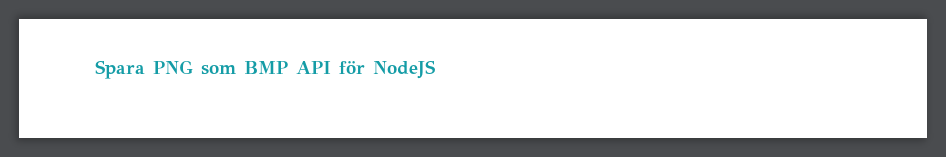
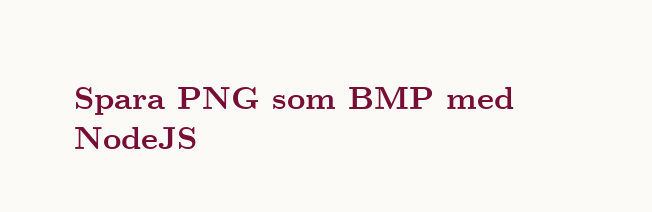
[296,61,365,74] API för -> [446,87,514,109] med

